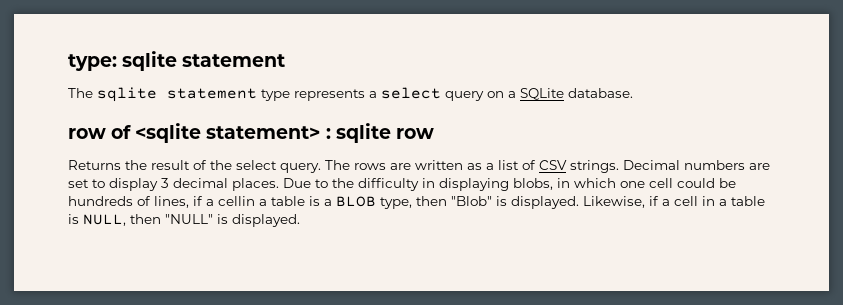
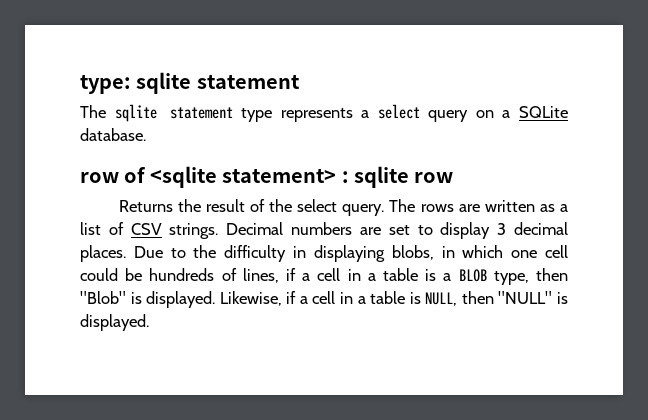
[218,196,255,206] cellin -> [317,268,361,281] cell in

